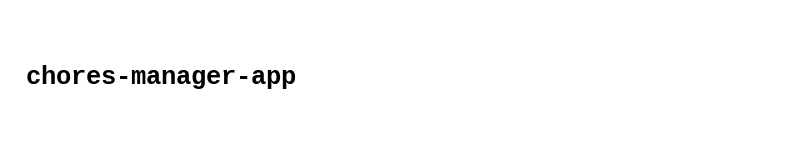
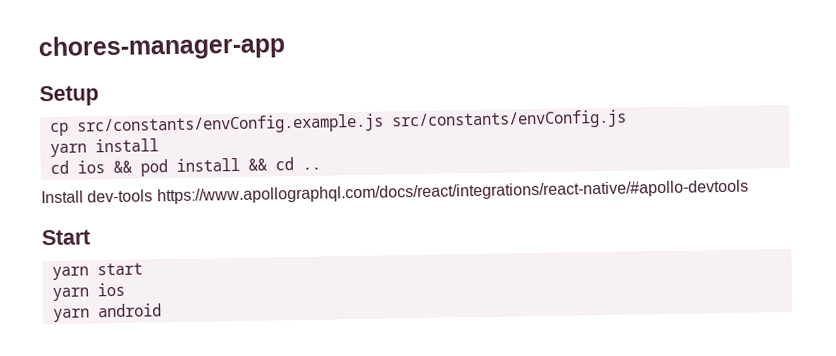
(296, 77) none -> [39,85,99,107] [49,109,627,137] [49,138,159,158] [49,157,321,177] [41,179,749,205] [41,229,91,246] [51,262,143,281] [51,282,125,302] [52,303,162,323] // Setup // cp src/constants/envConfig.example.js src/constants/envConfig.js // yarn install // cd ios && pod install && cd .. // Install dev-tools https://www.apollographql.com/docs/react/integrations/react-native/#apollo-devtools // Start // yarn start // yarn ios // yarn android

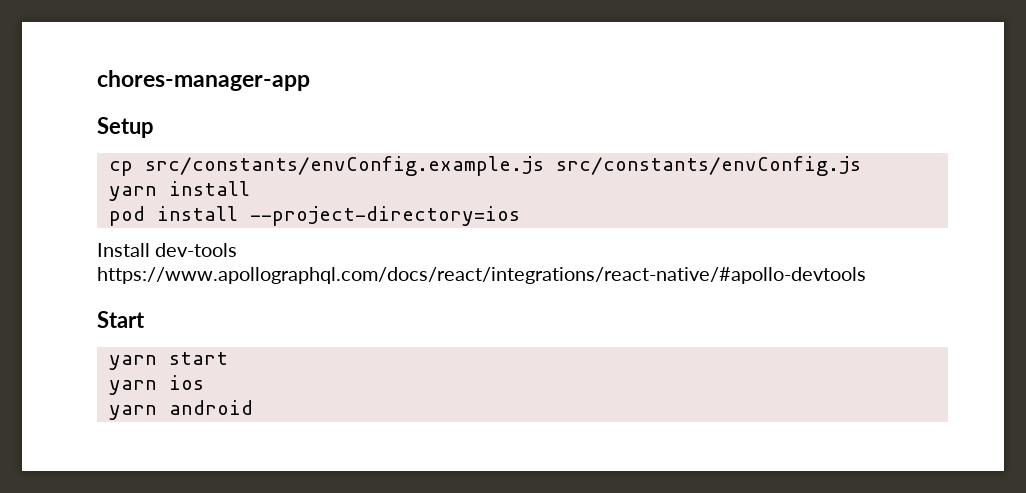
[49,157,321,177] cd ios && pod install && cd .. -> [108,206,520,226] pod install --project-directory=ios

